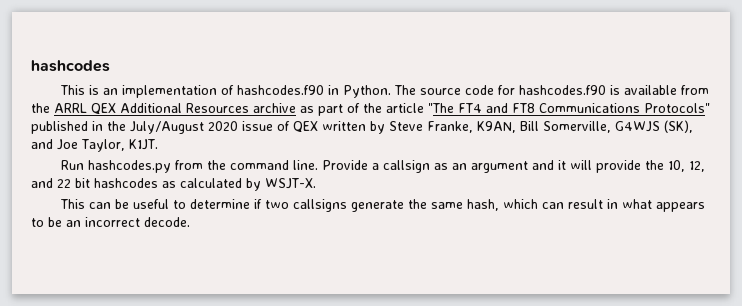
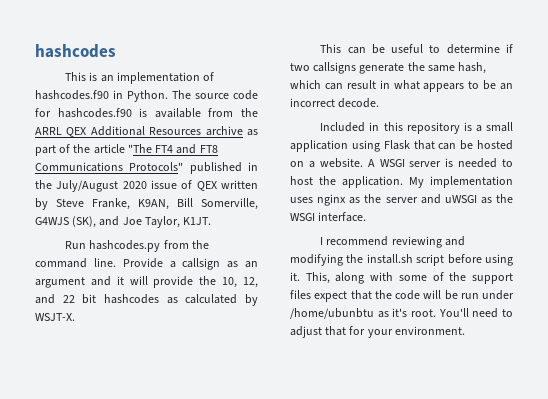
(190, 222) none -> [320,122,513,134] [290,140,513,152] [290,158,513,168] [290,176,513,188] [290,194,513,206] [290,212,367,222] [320,236,465,248] [290,254,513,266] [290,272,513,284] [290,290,514,302] [290,308,513,319] [290,326,465,338] // Included in this repository is a small application using Flask that can be hosted on a website. A WSGI server is needed to host the application. My implementation uses nginx as the server and uWSGI as the WSGI interface. // I recommend reviewing and modifying the install.sh script before using it. This, along with some of the support files expect that the code will be run under /home/ubunbtu as it's root. You'll need to adjust that for your environment.

